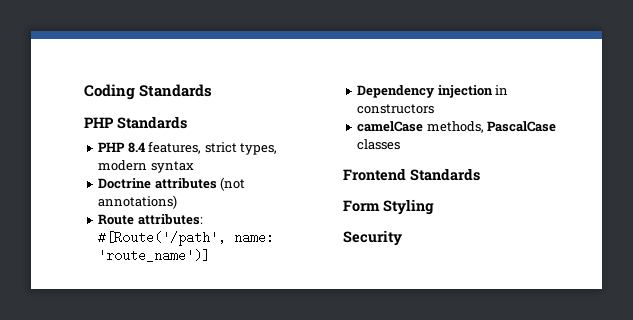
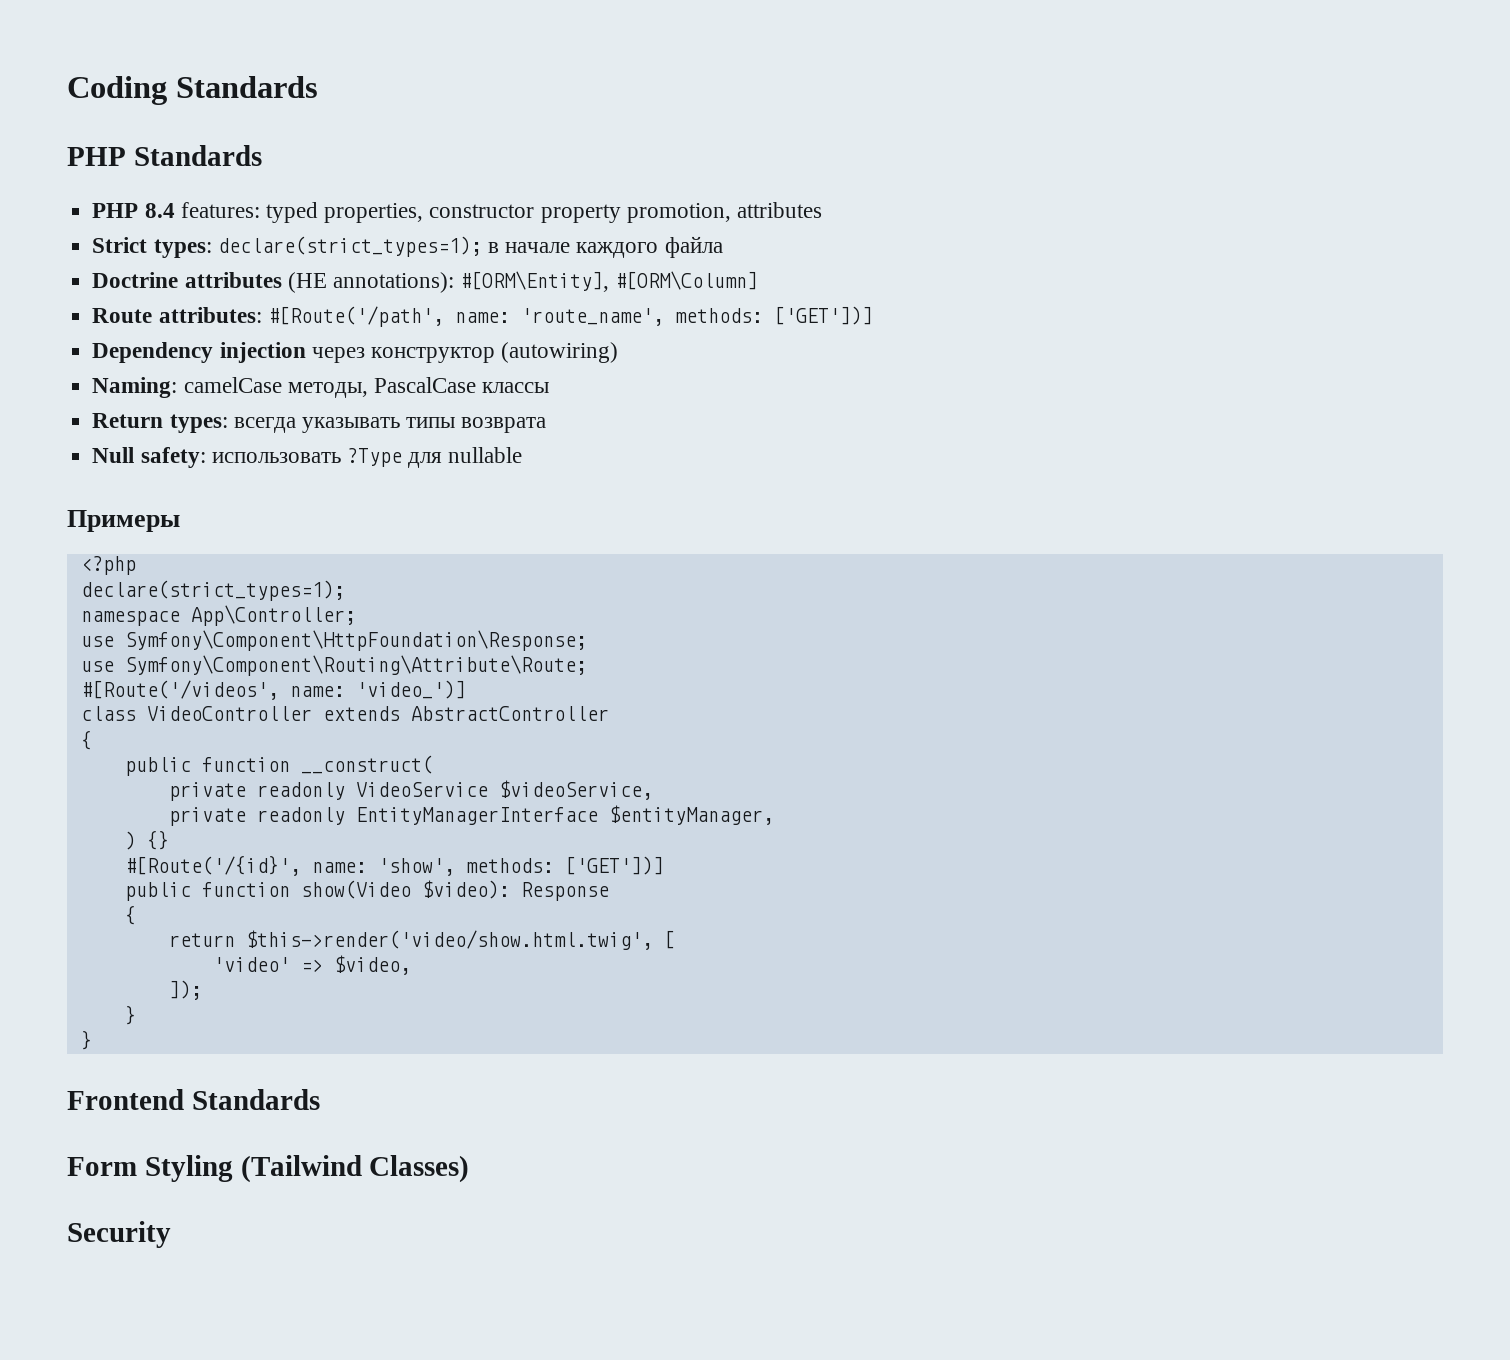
[148,141,278,155] [98,160,194,173] [98,177,246,191] [98,195,178,209] features, strict types, modern syntax // Doctrine attributes (not annotations) -> [180,202,822,223] [92,236,723,258] [92,271,759,293] features: typed properties, constructor property promotion, attributes // Strict types: declare(strict_types=1); в начале каждого файла // Doctrine attributes (НЕ annotations): #[ORM\Entity], #[ORM\Column]
[98,249,211,262] 'route_name')] -> [520,306,873,326] 'route_name', methods: ['GET'])]
[495,85,509,95] [357,104,435,114] [357,121,557,133] [357,139,401,150] in constructors // camelCase methods, PascalCase classes -> [311,342,619,363] [92,377,550,398] [92,413,547,433] [92,447,523,468] [67,510,180,532] [80,556,136,575] [80,580,345,601] [80,605,356,626] [80,630,587,651] [80,655,587,676] [80,680,466,700] [80,706,609,721] [80,730,92,750] [124,755,433,776] [168,780,653,801] [168,805,774,826] [124,830,169,850] [124,855,664,876] [124,880,609,901] [124,905,136,925] [168,930,675,950] [212,955,411,975] [168,980,202,1000] [124,1005,136,1025] [80,1030,92,1050] через конструктор (autowiring) // Naming: camelCase методы, PascalCase классы // Return types: всегда указывать типы возврата // Null safety: использовать ?Type для nullable // Примеры // <?php // declare(strict_types=1); // namespace App\Controller; // use Symfony\Component\HttpFoundation\Response; // use Symfony\Component\Routing\Attribute\Route; // #[Route('/videos', name: 'video_')] // class VideoController extends AbstractController // { // public function __construct( // private readonly VideoService $videoService, // private readonly EntityManagerInterface $entityManager, // ) {} // #[Route('/{id}', name: 'show', methods: ['GET'])] // public function show(Video $video): Response // { // return $this->render('video/show.html.twig', [ // 'video' => $video, // ]); // } // }
(434, 207) none -> [240,1155,470,1183] (Tailwind Classes)

